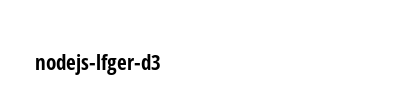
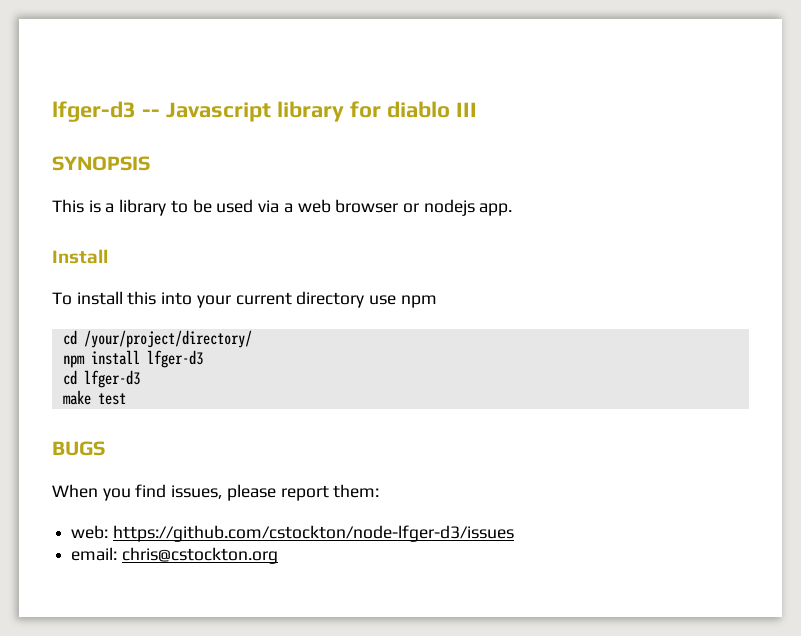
[35,54,161,75] nodejs-lfger-d3 -> [52,101,477,122] [52,156,150,171] [52,199,513,216] [52,249,108,264] [52,291,437,308] [62,330,252,348] [62,350,203,368] [62,370,140,388] [62,390,126,405] [52,441,105,456] [52,484,380,501] [71,525,514,542] [71,547,278,564] lfger-d3 -- Javascript library for diablo III // SYNOPSIS // This is a library to be used via a web browser or nodejs app. // Install // To install this into your current directory use npm // cd /your/project/directory/ // npm install lfger-d3 // cd lfger-d3 // make test // BUGS // When you find issues, please report them: // web: https://github.com/cstockton/node-lfger-d3/issues // email: chris@cstockton.org

